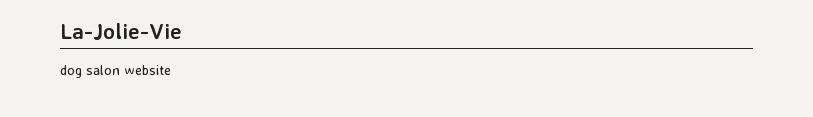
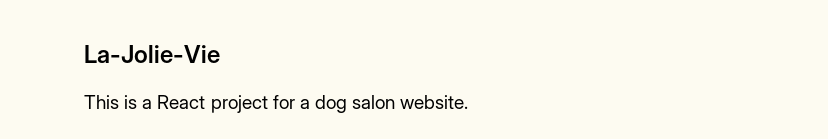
(182, 31) none -> [84,95,310,113] This is a React project for a
[124,65,171,75] website -> [400,95,469,109] website.

